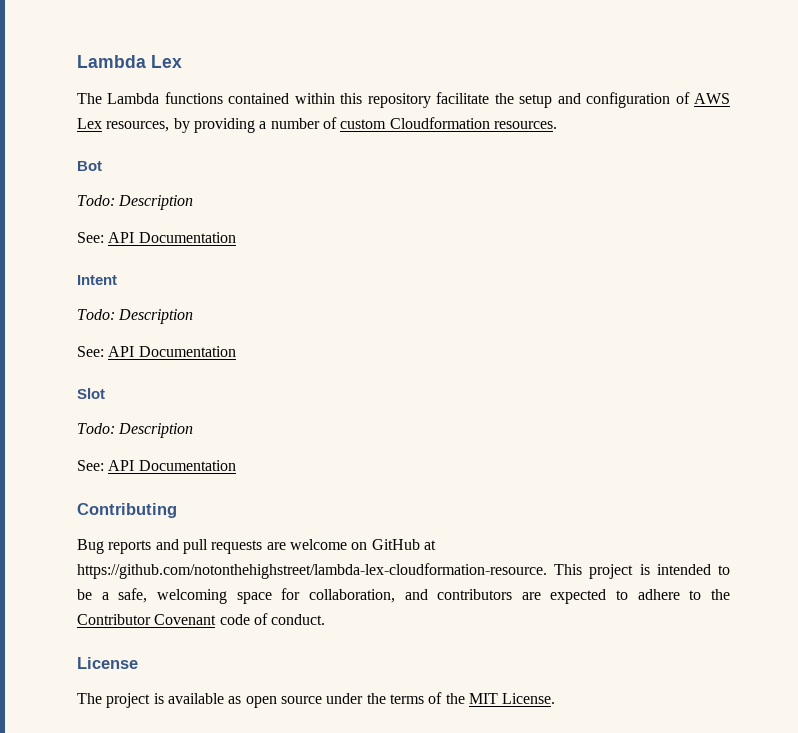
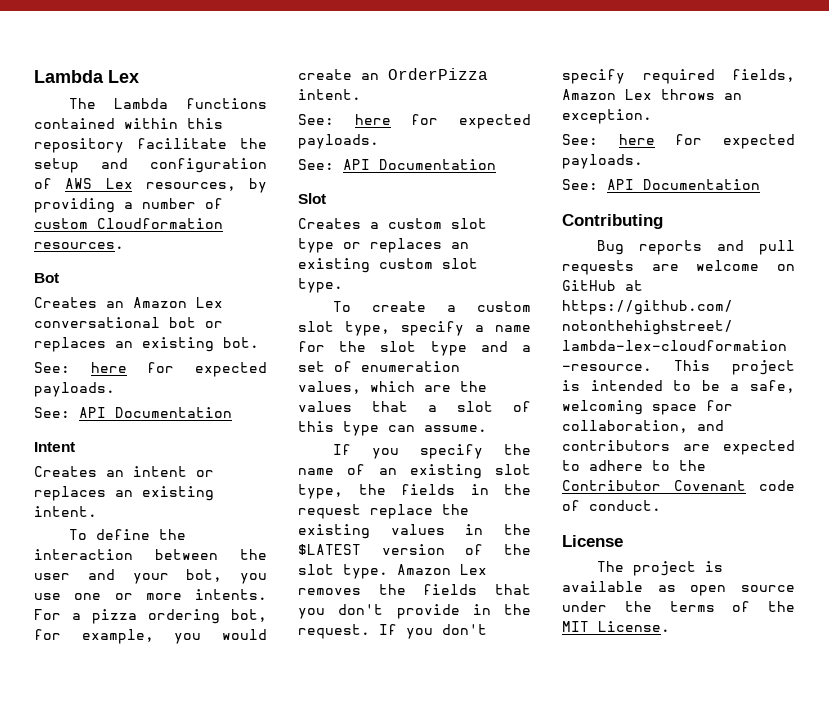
[77,195,194,210] [77,232,236,243] [77,275,117,285] [77,309,194,324] [77,346,236,357] [77,388,105,399] [77,423,194,438] Todo: Description // See: API Documentation // Intent // Todo: Description // See: API Documentation // Slot // Todo: Description -> [34,297,223,308] [34,317,223,328] [34,337,259,352] [34,362,267,377] [34,382,115,397] [34,407,232,418] [34,442,75,452] [34,466,214,477] [34,486,214,501] [34,506,97,517] [68,529,186,540] [34,549,267,560] [34,569,267,584] [34,589,267,600] [34,609,267,624] [34,629,267,644] [298,68,488,80] [298,89,361,100] [298,114,531,129] [298,134,379,149] [298,159,496,170] [298,193,326,204] [298,218,487,229] [298,238,469,253] [298,258,478,273] [298,278,343,293] [332,301,531,312] [298,321,531,336] [298,341,531,356] [298,361,460,372] [298,381,487,394] [298,401,531,412] [298,421,487,436] [332,444,531,459] [298,464,531,479] [298,484,531,499] [298,504,469,519] [298,524,531,539] [298,544,531,555] [298,564,487,579] [298,584,531,595] [298,604,531,619] [298,624,487,639] [562,69,795,84] [562,89,742,100] [562,109,652,124] [562,134,795,149] [562,154,643,169] Creates an Amazon Lex conversational bot or replaces an existing bot. // See: here for expected payloads. // See: API Documentation // Intent // Creates an intent or replaces an existing intent. // To define the interaction between the user and your bot, you use one or more intents. For a pizza ordering bot, for example, you would create an OrderPizza intent. // See: here for expected payloads. // See: API Documentation // Slot // Creates a custom slot type or replaces an existing custom slot type. // To create a custom slot type, specify a name for the slot type and a set of enumeration values, which are the values that a slot of this type can assume. // If you specify the name of an existing slot type, the fields in the request replace the existing values in the $LATEST version of the slot type. Amazon Lex removes the fields that you don't provide in the request. If you don't specify required fields, Amazon Lex throws an exception. // See: here for expected payloads.

